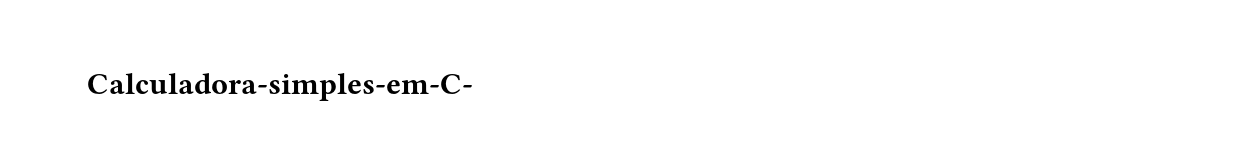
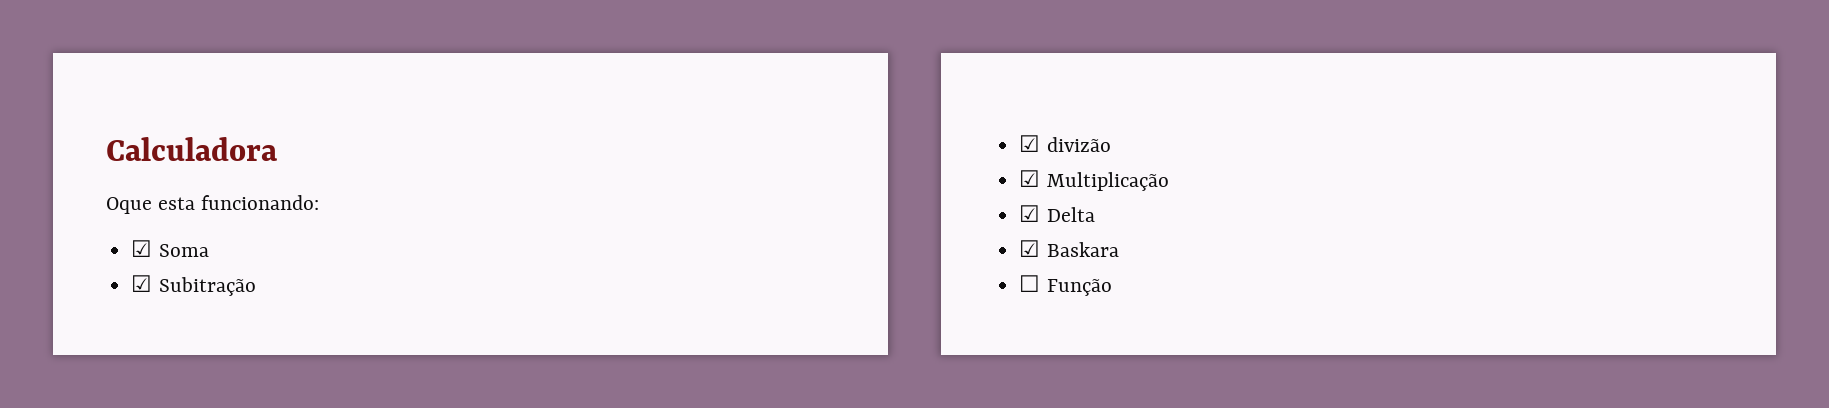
[87,73,473,101] Calculadora-simples-em-C- -> [106,137,277,161] [106,195,320,214] [131,240,209,257] [131,275,256,296] [1019,135,1111,152] [1019,170,1169,191] [1019,205,1095,222] [1019,240,1119,257] [1019,275,1112,296] Calculadora // Oque esta funcionando: // ☑ Soma // ☑ Subitração // ☑ divizão // ☑ Multiplicação // ☑ Delta // ☑ Baskara // ☐ Função

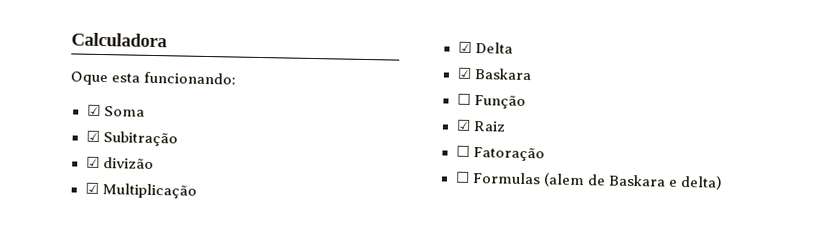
(1112, 287) none -> [455,119,506,132] [455,145,545,162] [454,171,723,190] // ☑ Raiz // ☐ Fatoração // ☐ Formulas (alem de Baskara e delta)

